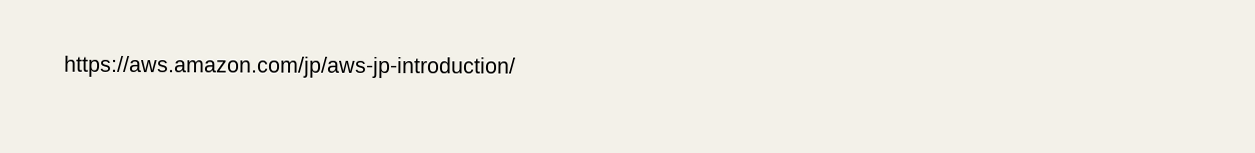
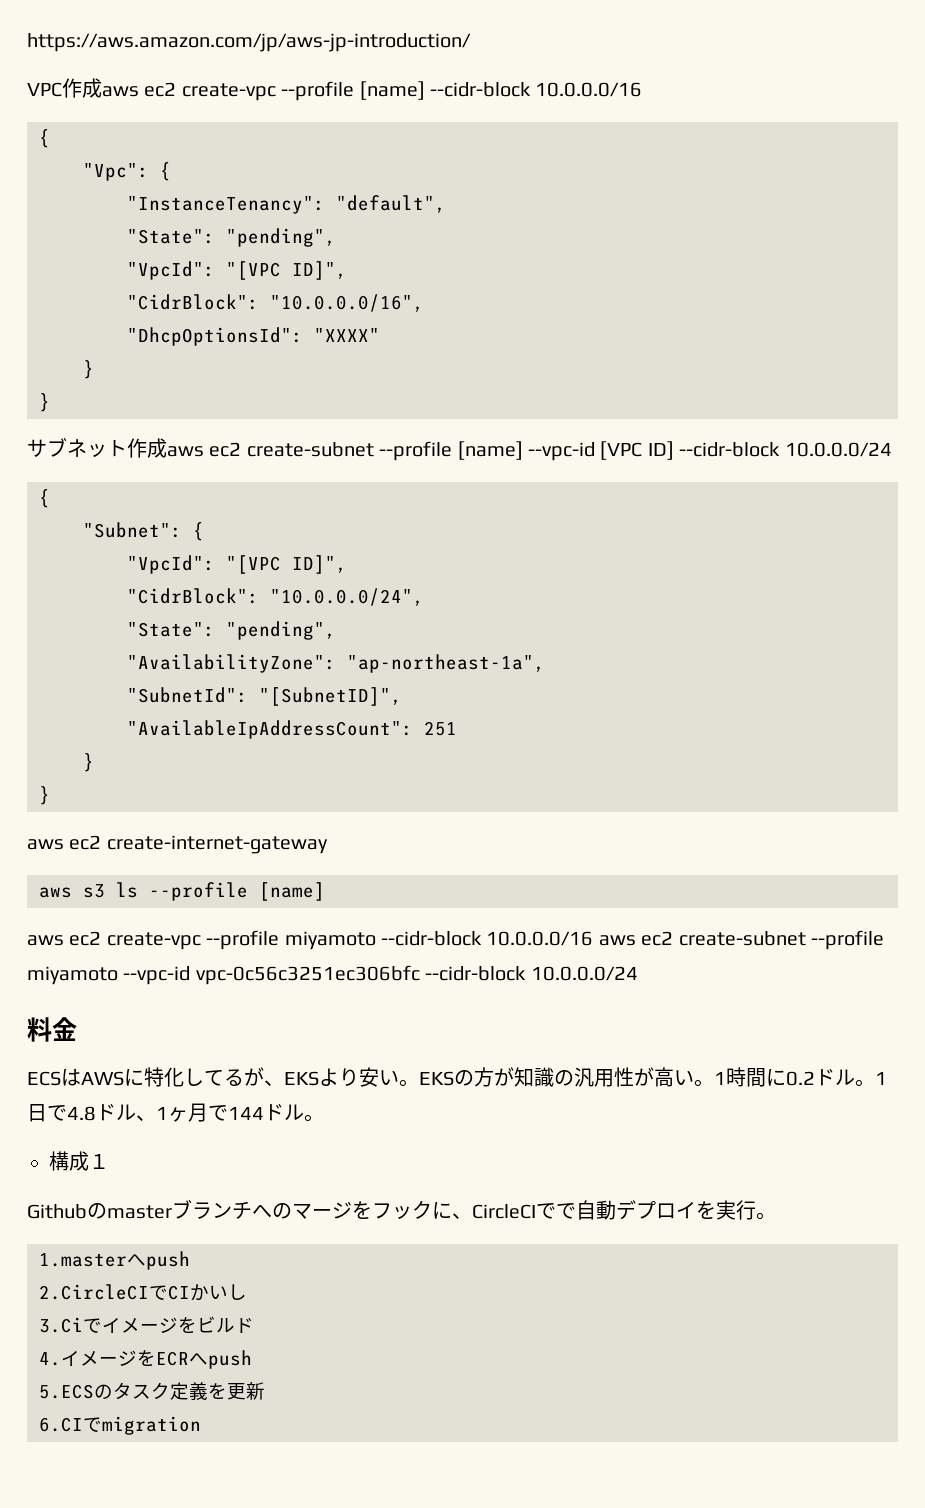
(516, 67) none -> [27,78,643,101] [39,129,50,148] [83,162,171,181] [127,195,446,214] [127,228,336,247] [127,261,347,280] [127,294,424,312] [127,327,380,346] [83,360,94,379] [39,393,50,412] [27,437,892,461] [39,489,50,508] [83,522,204,541] [127,555,347,574] [127,588,424,606] [127,621,336,640] [127,654,545,673] [127,687,402,706] [127,720,457,739] [83,753,94,772] [39,786,50,805] [27,835,328,854] [39,882,325,901] [27,930,884,950] [27,965,638,985] [27,1017,77,1042] [27,1067,887,1087] [27,1103,324,1122] [49,1151,109,1171] [27,1199,776,1220] [39,1251,190,1270] [39,1284,247,1301] [39,1316,254,1333] [39,1350,252,1369] [39,1382,265,1400] [39,1416,201,1435] // VPC作成aws ec2 create-vpc --profile [name] --cidr-block 10.0.0.0/16 // { // "Vpc": { // "InstanceTenancy": "default", // "State": "pending", // "VpcId": "[VPC ID]", // "CidrBlock": "10.0.0.0/16", // "DhcpOptionsId": "XXXX" // } // } // サブネット作成aws ec2 create-subnet --profile [name] --vpc-id [VPC ID] --cidr-block 10.0.0.0/24 // { // "Subnet": { // "VpcId": "[VPC ID]", // "CidrBlock": "10.0.0.0/24", // "State": "pending", // "AvailabilityZone": "ap-northeast-1a", // "SubnetId": "[SubnetID]", // "AvailableIpAddressCount": 251 // } // } // aws ec2 create-internet-gateway // aws s3 ls --profile [name] // aws ec2 create-vpc --profile miyamoto --cidr-block 10.0.0.0/16 aws ec2 create-subnet --profile miyamoto --vpc-id vpc-0c56c3251ec306bfc --cidr-block 10.0.0.0/24 // 料金 // ECSはAWSに特化してるが、EKSより安い。EKSの方が知識の汎用性が高い。1時間に0.2ドル。1日で4.8ドル、1ヶ月で144ドル。 // 構成１ // Githubのmasterブランチへのマージをフックに、CircleCIでで自動デプロイを実行。 // 1.masterへpush // 2.CircleCIでCIかいし // 3.Ciでイメージをビルド // 4.イメージをECRへpush // 5.ECSのタスク定義を更新 // 6.CIでmigration

